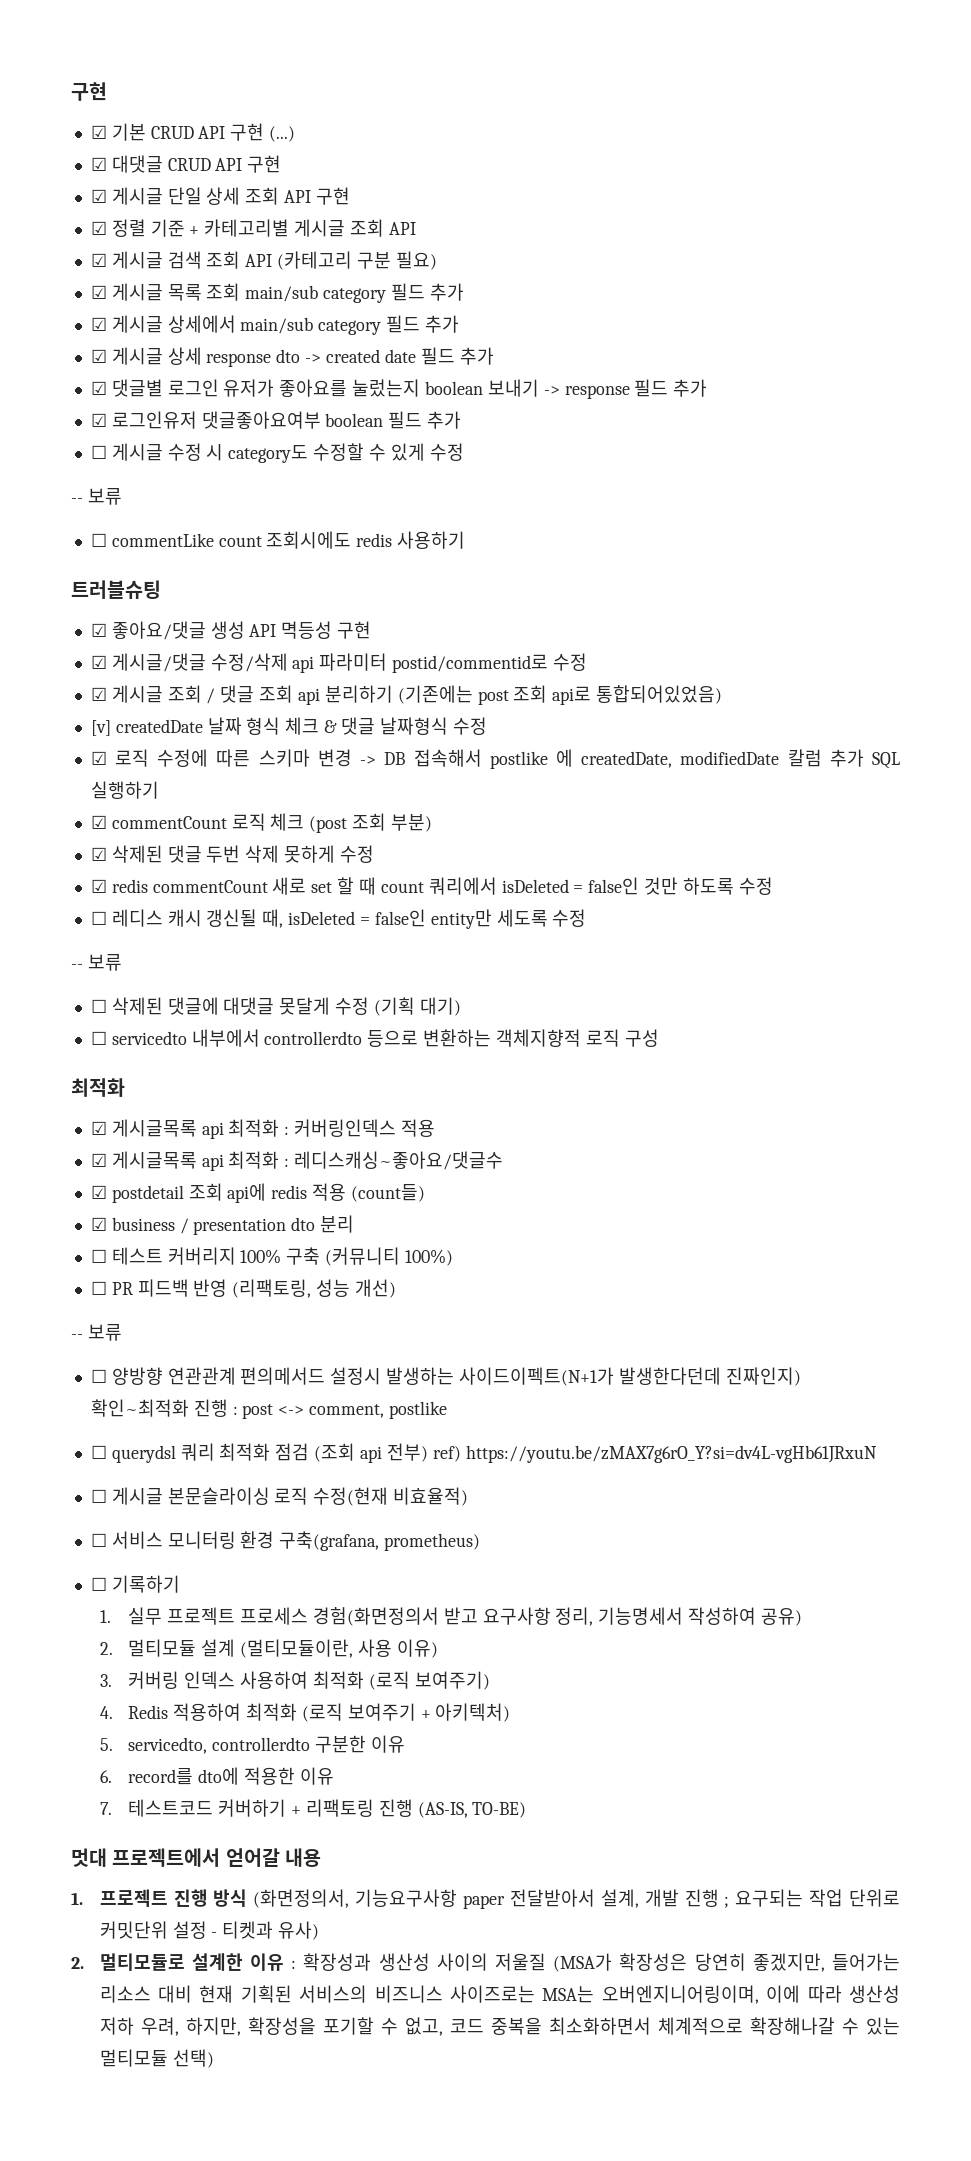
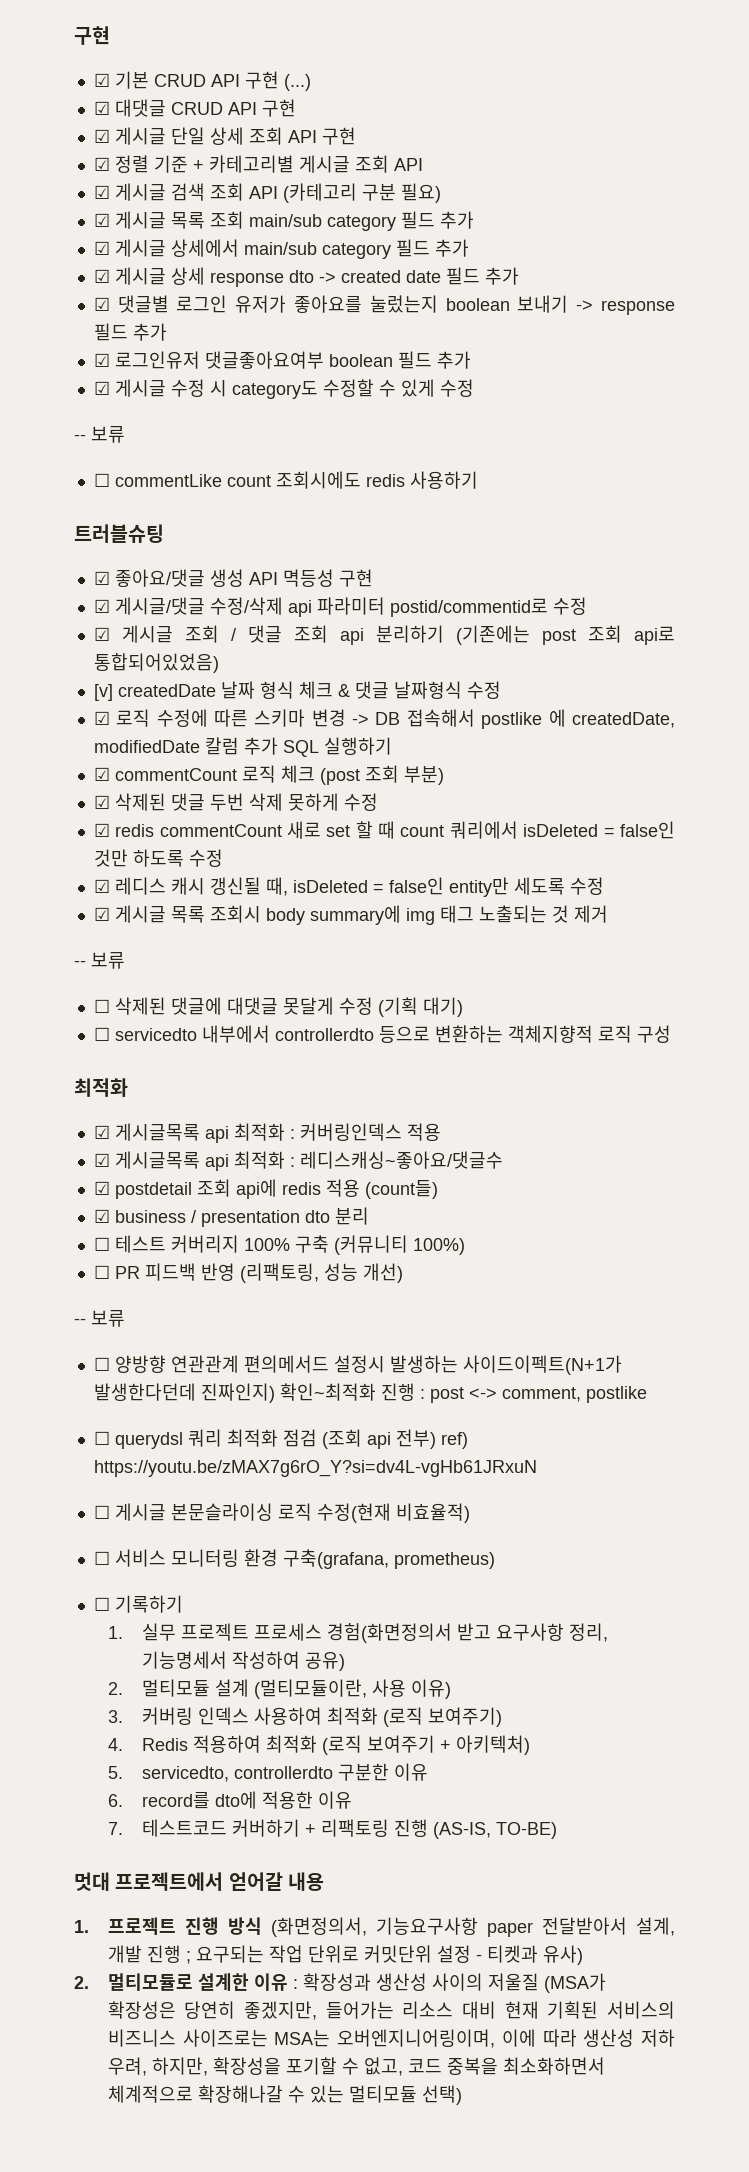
[90,445,107,459] ☐ -> [93,381,110,395] ☑
[90,911,107,925] ☐ -> [93,879,110,893] ☑
(587, 918) none -> [93,905,608,925] // ☑ 게시글 목록 조회시 body summary에 img 태그 노출되는 것 제거

